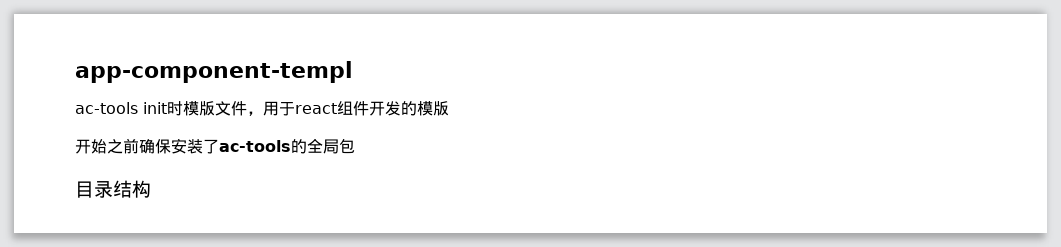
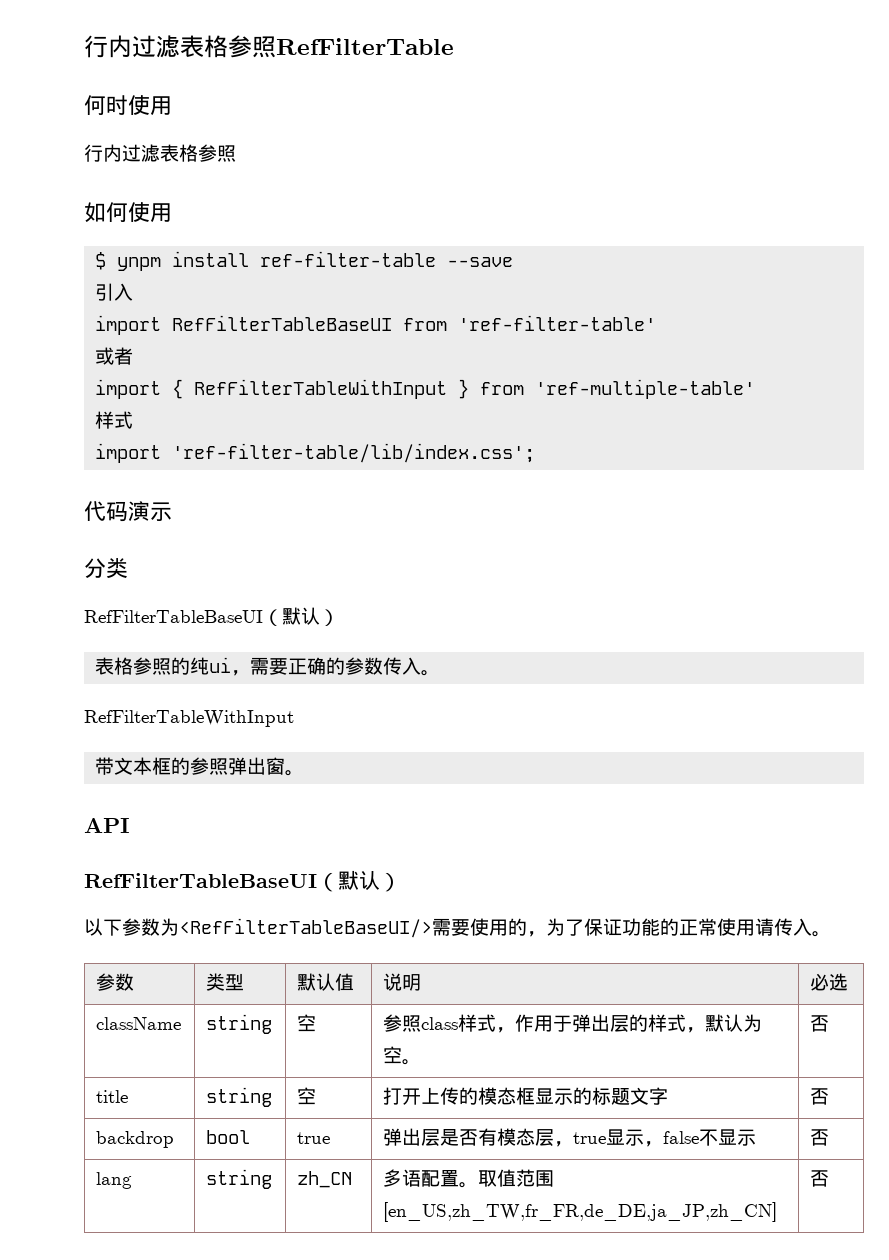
[75,61,353,83] [75,101,449,116] [75,138,355,154] [75,180,151,198] app-component-templ // ac-tools init时模版文件，用于react组件开发的模版 // 开始之前确保安装了ac-tools的全局包 // 目录结构 -> [84,35,454,58] [84,95,172,115] [84,144,236,162] [84,202,172,223] [95,251,514,271] [95,283,134,301] [95,315,657,335] [95,347,134,365] [95,379,756,399] [95,411,134,429] [95,443,536,463] [84,501,172,522] [84,558,128,578] [84,607,339,626] [95,657,441,676] [84,710,294,727] [95,757,305,776] [84,818,130,833] [84,870,401,892] [84,918,831,938] [96,973,135,991] [206,973,245,991] [297,973,355,991] [383,973,422,991] [810,973,849,991] [96,1017,182,1030] [206,1014,273,1034] [297,1014,317,1032] [383,1014,763,1033] [383,1046,422,1065] [810,1015,830,1032] [96,1090,129,1103] [206,1087,273,1107] [297,1087,317,1105] [383,1087,669,1105] [810,1088,830,1105] [96,1131,175,1148] [206,1130,251,1144] [297,1132,331,1144] [383,1128,757,1147] [810,1129,830,1146] [96,1172,133,1189] [206,1169,273,1189] [297,1171,353,1188] [383,1169,555,1188] [383,1202,778,1222] [810,1170,830,1187] 行内过滤表格参照RefFilterTable // 何时使用 // 行内过滤表格参照 // 如何使用 // $ ynpm install ref-filter-table --save // 引入 // import RefFilterTableBaseUI from 'ref-filter-table' // 或者 // import { RefFilterTableWithInput } from 'ref-multiple-table' // 样式 // import 'ref-filter-table/lib/index.css'; // 代码演示 // 分类 // RefFilterTableBaseUI（默认） // 表格参照的纯ui，需要正确的参数传入。 // RefFilterTableWithInput // 带文本框的参照弹出窗。 // API // RefFilterTableBaseUI（默认） // 以下参数为<RefFilterTableBaseUI/>需要使用的，为了保证功能的正常使用请传入。 // 参数 | 类型 | 默认值 | 说明 | 必选 // className | string | 空 | 参照class样式，作用于弹出层的样式，默认为空。 | 否 // title | string | 空 | 打开上传的模态框显示的标题文字 | 否 // backdrop | bool | true | 弹出层是否有模态层，true显示，false不显示 | 否 // lang | string | zh_CN | 多语配置。取值范围[en_US,zh_TW,fr_FR,de_DE,ja_JP,zh_CN] | 否

